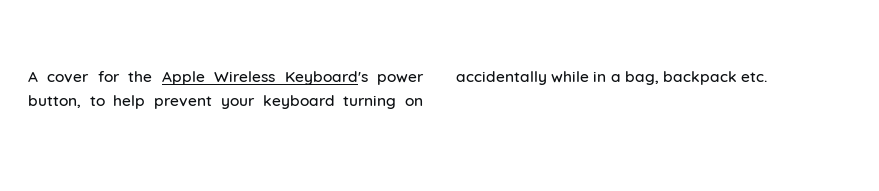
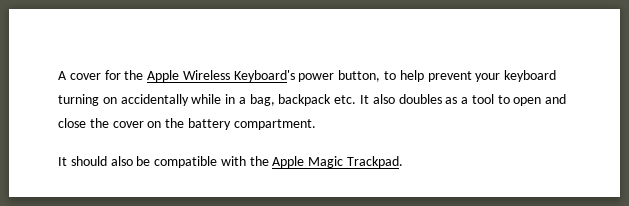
(768, 77) none -> [360,94,567,106] [58,118,316,130] [58,156,404,168] It also doubles as a tool to open and close the cover on the battery compartment. // It should also be compatible with the Apple Magic Trackpad.

